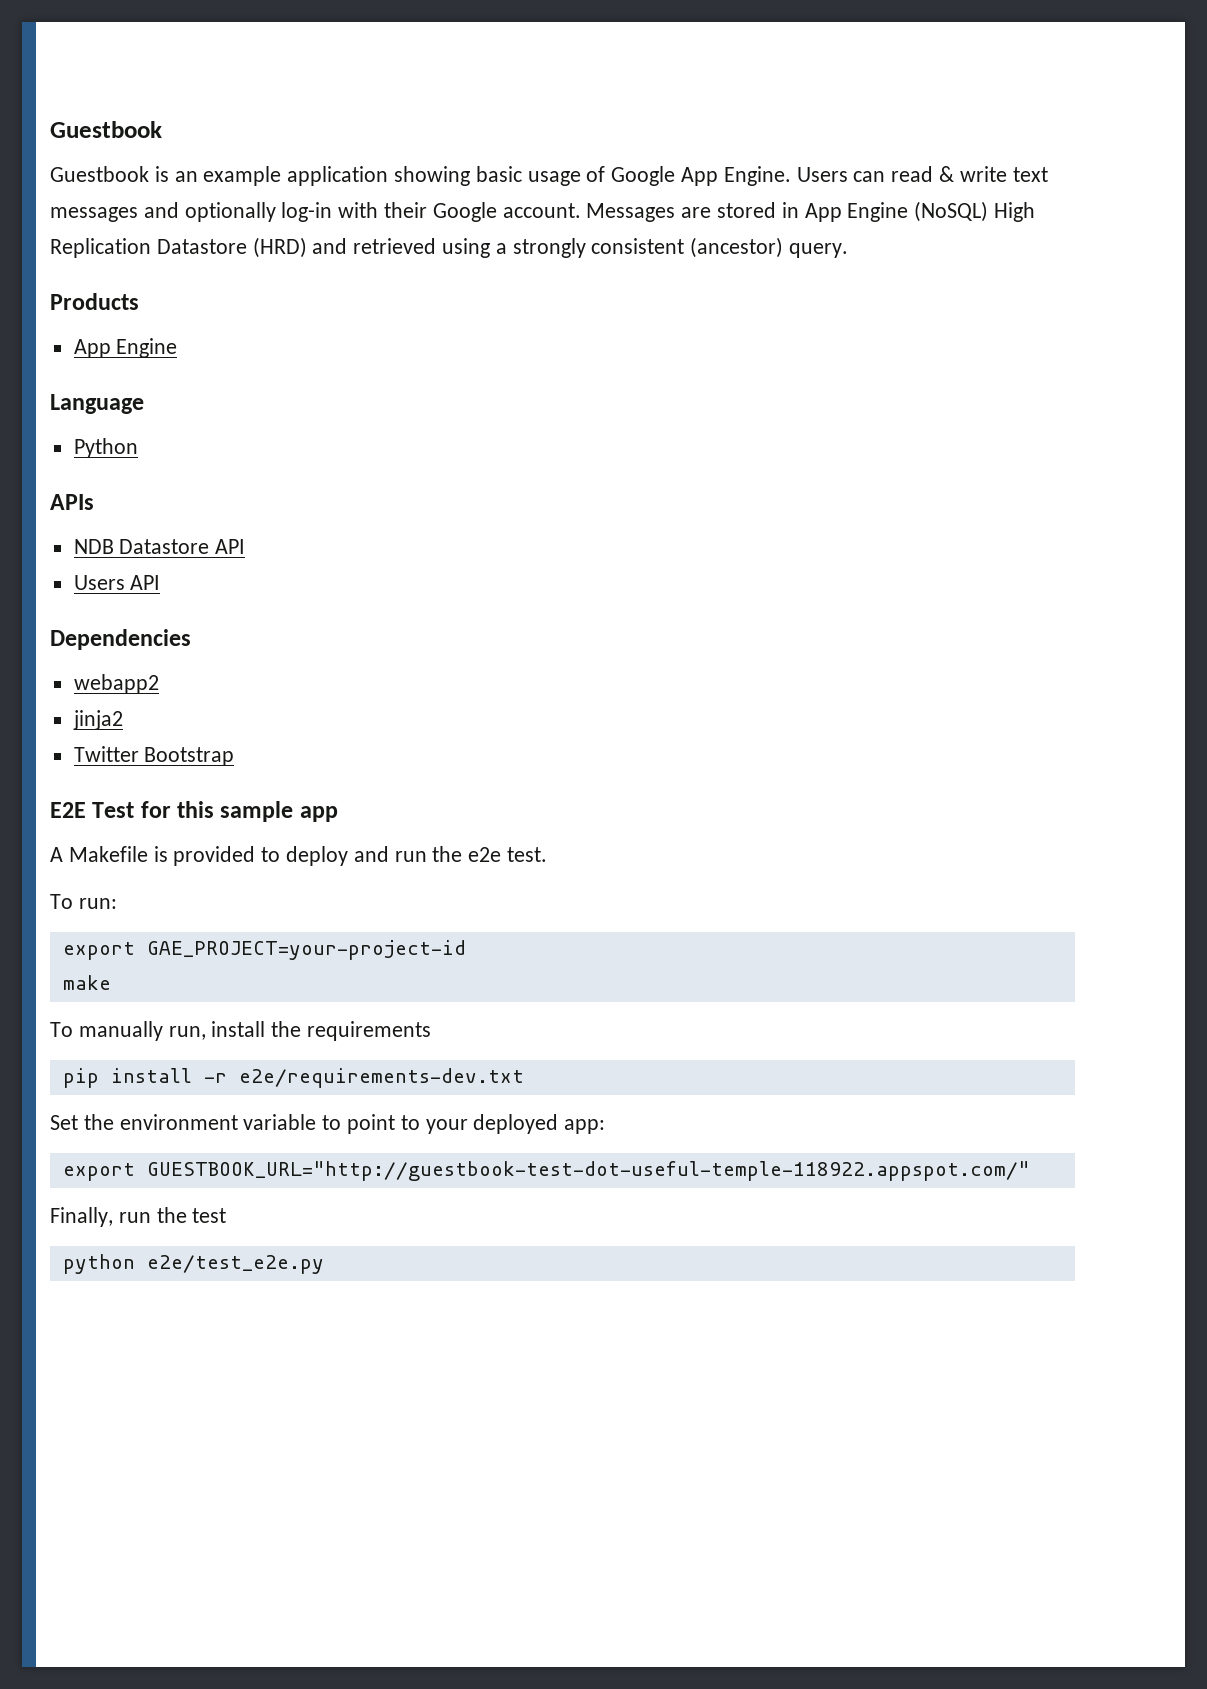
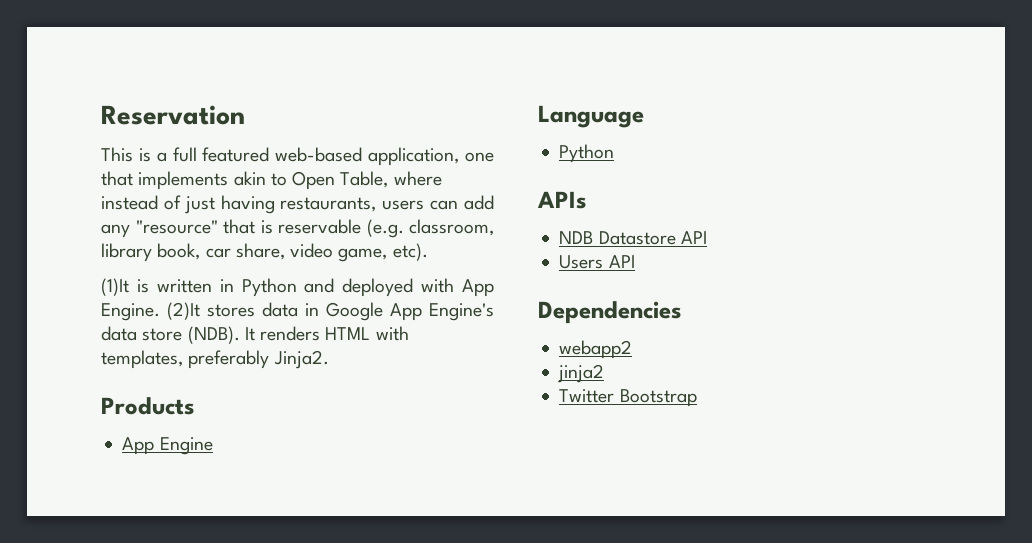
[50,121,162,138] [50,166,1048,186] [50,201,1036,222] [50,237,849,258] Guestbook // Guestbook is an example application showing basic usage of Google App Engine. Users can read & write text messages and optionally log-in with their Google account. Messages are stored in App Engine (NoSQL) High Replication Datastore (HRD) and retrieved using a strongly consistent (ancestor) query. -> [101,105,245,125] [101,147,494,166] [101,171,442,190] [101,195,494,214] [101,219,494,238] [101,243,428,262] [101,278,494,297] [101,302,494,321] [101,326,409,344] [101,350,329,369] Reservation // This is a full featured web-based application, one that implements akin to Open Table, where instead of just having restaurants, users can add any "resource" that is reservable (e.g. classroom, library book, car share, video game, etc). // (1)It is written in Python and deployed with App Engine. (2)It stores data in Google App Engine's data store (NDB). It renders HTML with templates, preferably Jinja2.
[50,801,338,822] [50,846,548,866] [50,894,117,909] [62,940,466,960] [62,975,111,990] [50,1021,432,1041] [62,1068,524,1088] [50,1114,606,1134] [62,1161,1030,1181] [50,1207,227,1227] [62,1254,324,1274] // E2E Test for this sample app // A Makefile is provided to deploy and run the e2e test. // To run: // export GAE_PROJECT=your-project-id // make // To manually run, install the requirements // pip install -r e2e/requirements-dev.txt // Set the environment variable to point to your deployed app: // export GUESTBOOK_URL="http://guestbook-test-dot-useful-temple-118922.appspot.com/" // Finally, run the test // python e2e/test_e2e.py -> (697, 398) none

